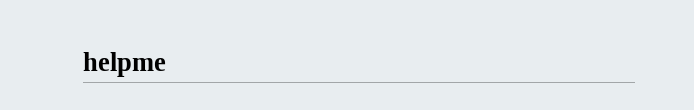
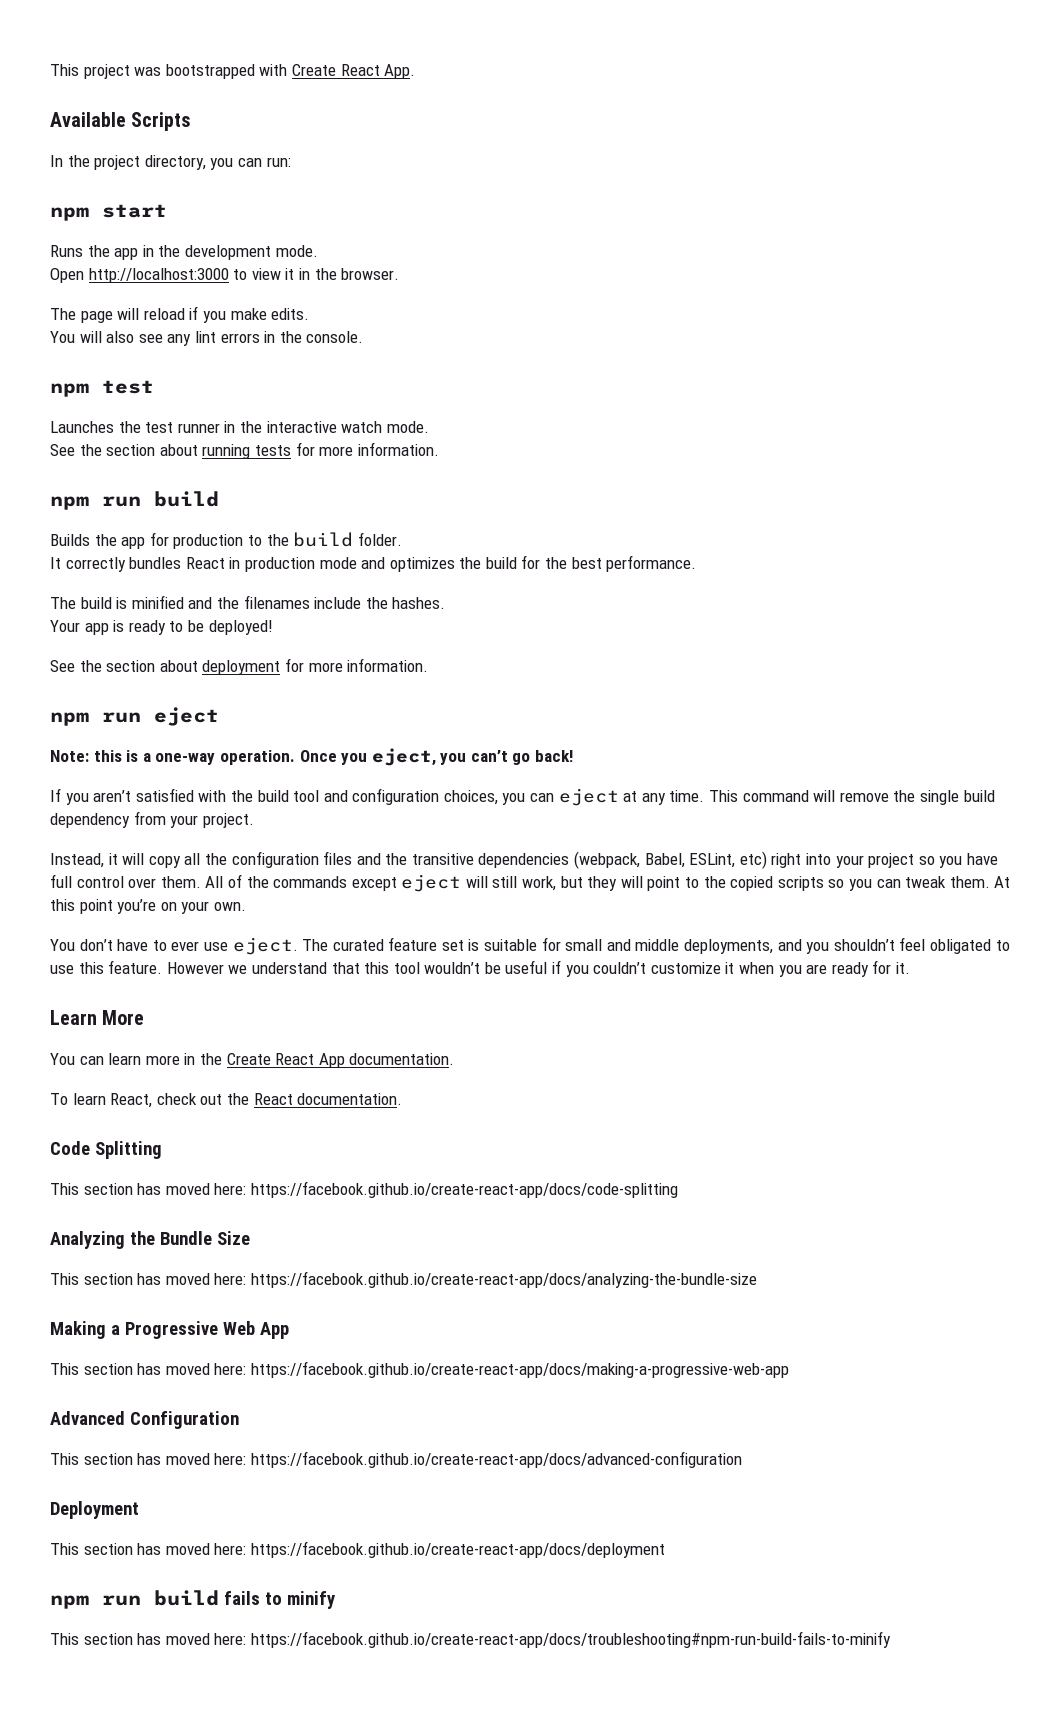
[83,52,166,77] helpme -> [50,64,416,79] [50,112,192,131] [50,155,291,170] [50,204,167,221] [50,245,318,260] [50,268,400,283] [50,306,310,323] [50,331,364,346] [50,380,154,397] [50,421,429,433] [50,442,439,459] [50,491,219,510] [50,532,402,549] [50,555,697,572] [50,595,446,609] [50,620,273,635] [50,658,429,675] [50,707,219,726] [50,748,574,766] [50,788,995,806] [50,811,254,828] [50,851,998,869] [50,874,1011,892] [50,899,246,914] [50,937,1010,955] [50,960,910,977] [50,1010,145,1025] [50,1053,455,1068] [50,1093,403,1108] [50,1141,162,1159] [50,1181,678,1198] [50,1231,250,1249] [50,1271,757,1288] [50,1321,289,1339] [50,1361,789,1378] [50,1411,239,1429] [50,1451,742,1468] [50,1501,139,1519] [50,1541,665,1558] [50,1590,335,1609] [50,1631,891,1648] This project was bootstrapped with Create React App. // Available Scripts // In the project directory, you can run: // npm start // Runs the app in the development mode. // Open http://localhost:3000 to view it in the browser. // The page will reload if you make edits. // You will also see any lint errors in the console. // npm test // Launches the test runner in the interactive watch mode. // See the section about running tests for more information. // npm run build // Builds the app for production to the build folder. // It correctly bundles React in production mode and optimizes the build for the best performance. // The build is minified and the filenames include the hashes. // Your app is ready to be deployed! // See the section about deployment for more information. // npm run eject // Note: this is a one-way operation. Once you eject, you can’t go back! // If you aren’t satisfied with the build tool and configuration choices, you can eject at any time. This command will remove the single build dependency from your project. // Instead, it will copy all the configuration files and the transitive dependencies (webpack, Babel, ESLint, etc) right into your project so you have full control over them. All of the commands except eject will still work, but they will point to the copied scripts so you can tweak them. At this point you’re on your own. // You don’t have to ever use eject. The curated feature set is suitable for small and middle deployments, and you shouldn’t feel obligated to use this feature. However we understand that this tool wouldn’t be useful if you couldn’t customize it when you are ready for it. // Learn More // You can learn more in the Create React App documentation. // To learn React, check out the React documentation. // Code Splitting // This section has moved here: https://facebook.github.io/create-react-app/docs/code-splitting // Analyzing the Bundle Size // This section has moved here: https://facebook.github.io/create-react-app/docs/analyzing-the-bundle-size // Making a Progressive Web App // This section has moved here: https://facebook.github.io/create-react-app/docs/making-a-progressive-web-app // Advanced Configuration // This section has moved here: https://facebook.github.io/create-react-app/docs/advanced-configuration // Deployment // This section has moved here: https://facebook.github.io/create-react-app/docs/deployment // npm run build fails to minify // This section has moved here: https://facebook.github.io/create-react-app/docs/troubleshooting#npm-run-build-fails-to-minify

